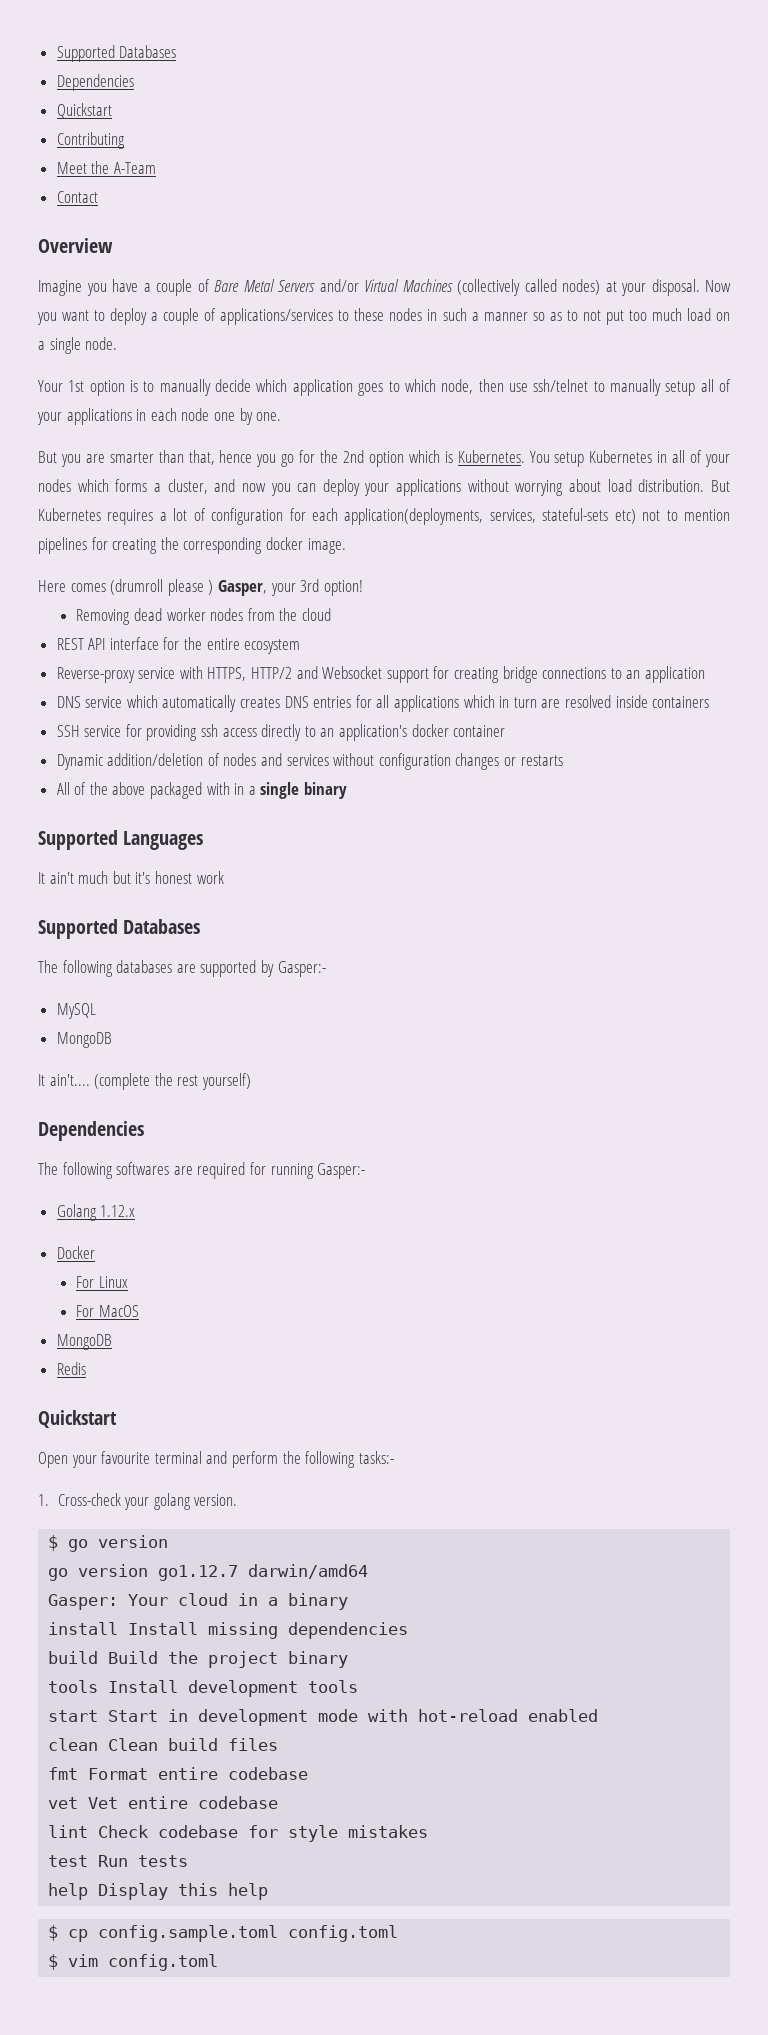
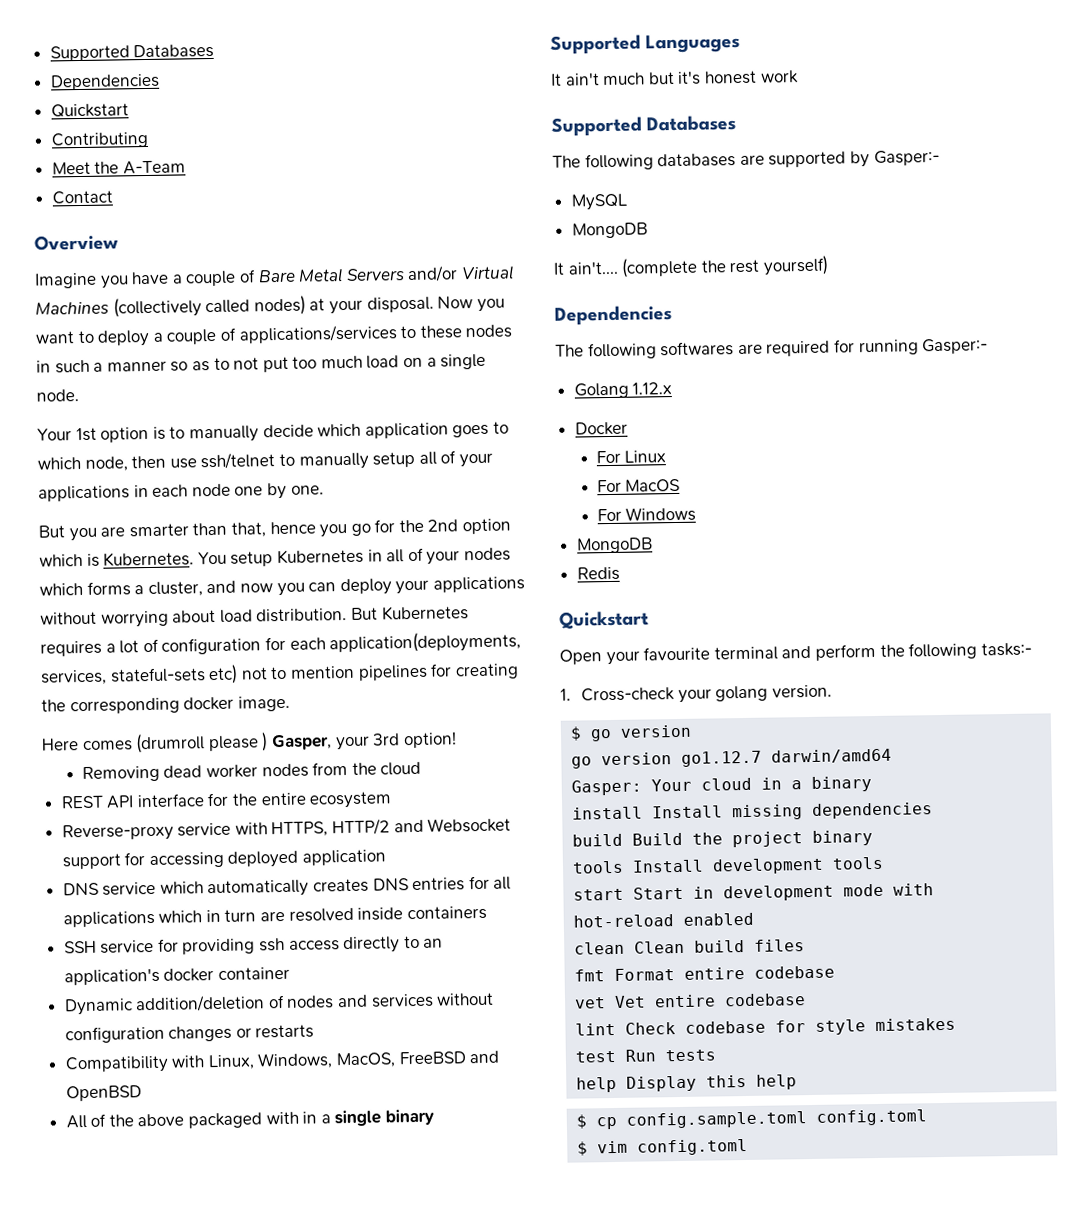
[454,666,641,683] creating bridge connections to an -> [148,850,299,869] accessing deployed
(563, 760) none -> [64,1050,500,1074] [65,1085,142,1102] // Compatibility with Linux, Windows, MacOS, FreeBSD and OpenBSD
(139, 1311) none -> [596,506,697,522] // For Windows

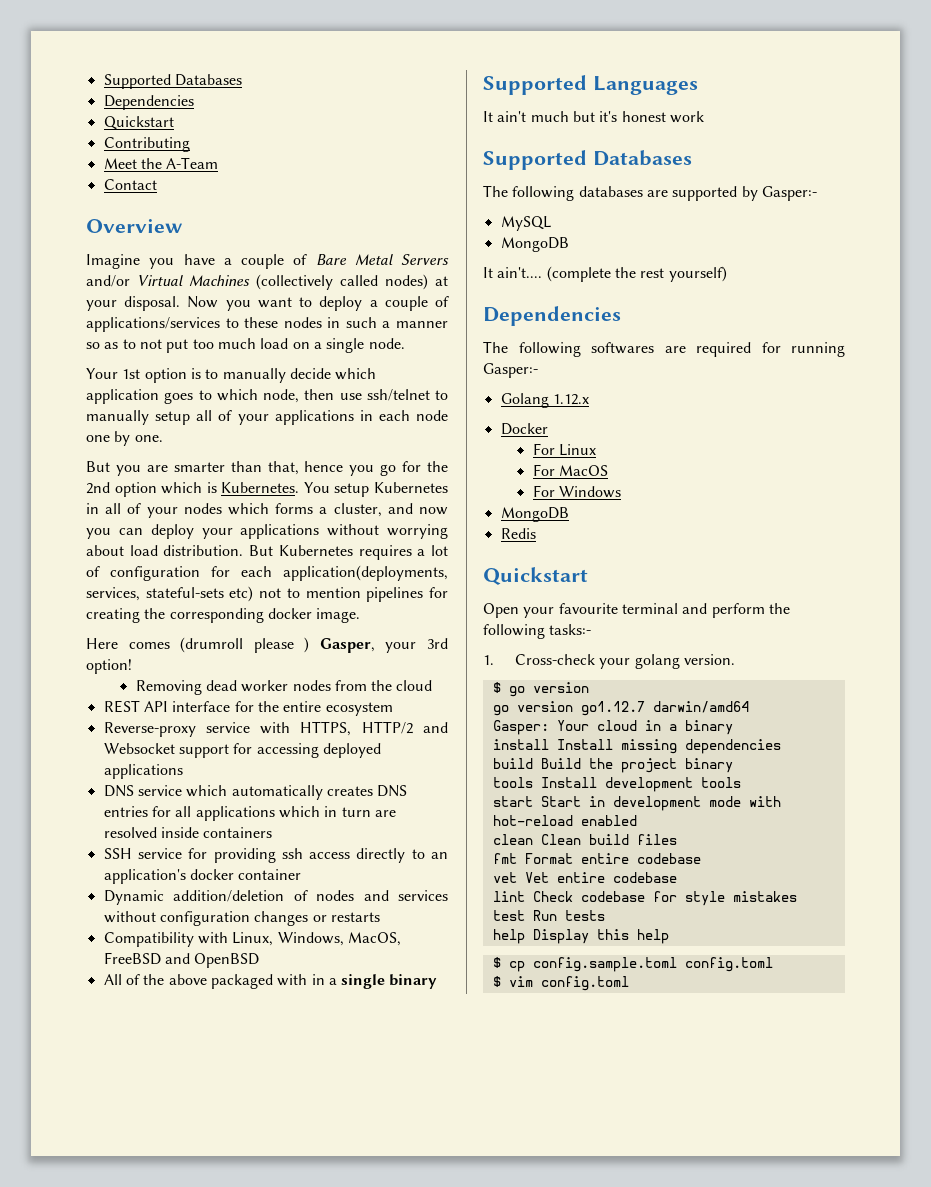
[302,849,387,866] application -> [103,764,183,779] applications

